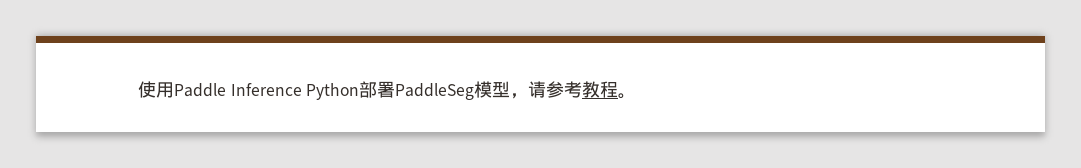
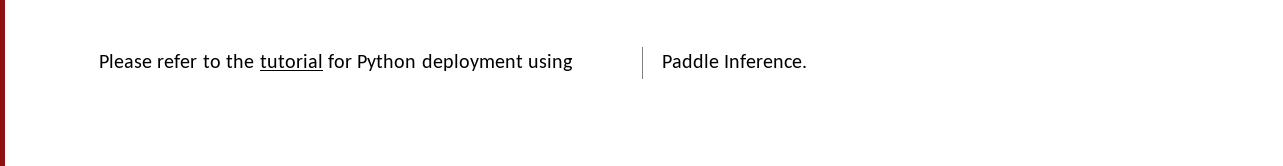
[138,81,637,100] 使用Paddle Inference Python部署PaddleSeg模型，请参考教程。 -> [99,54,808,71] Please refer to the tutorial for Python deployment using Paddle Inference.

